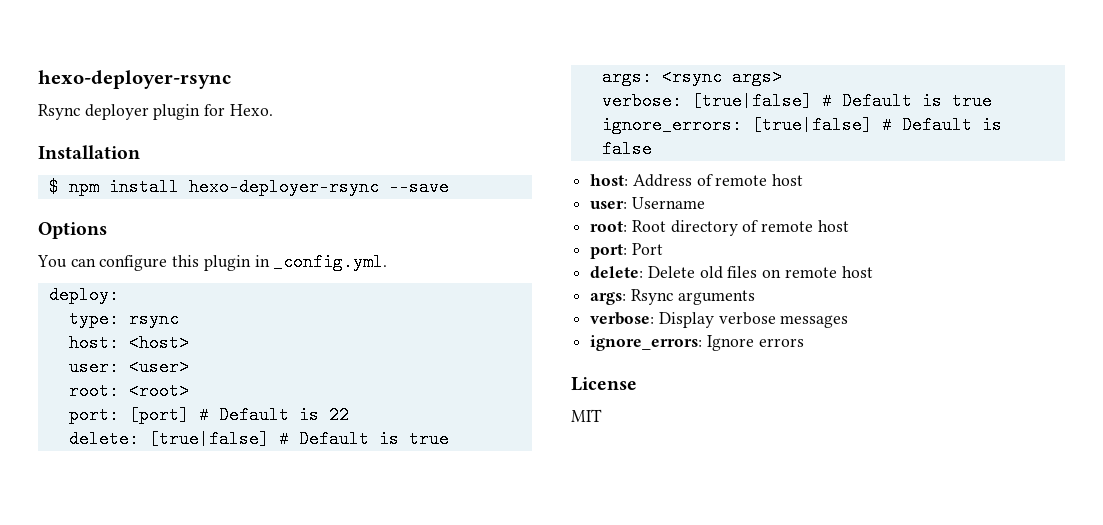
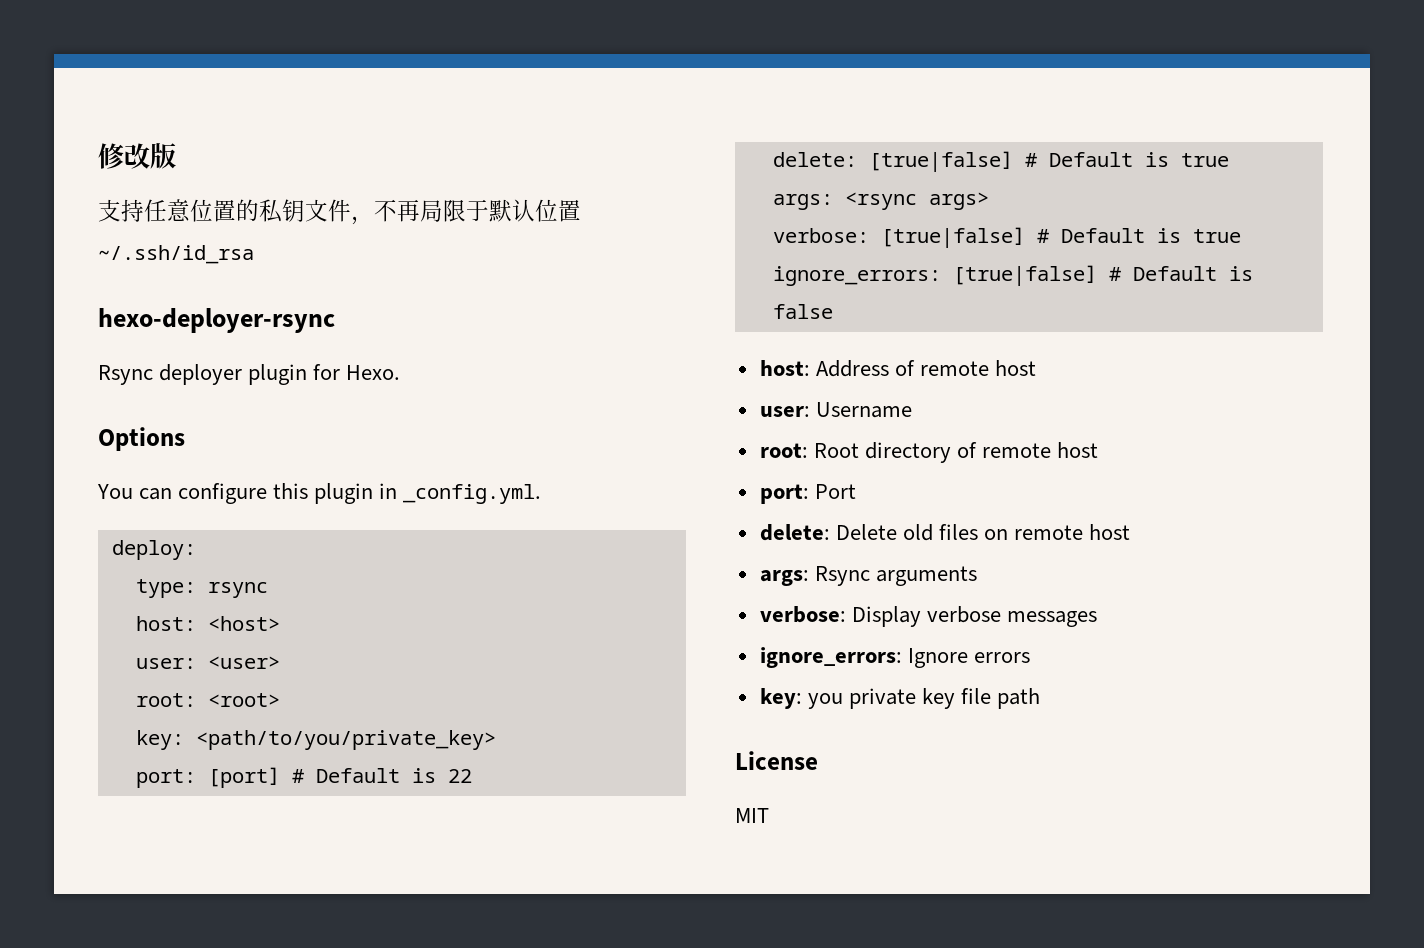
(38, 79) none -> [98,143,176,169] [98,199,581,225] [98,245,254,264] 修改版 // 支持任意位置的私钥文件，不再局限于默认位置~/.ssh/id_rsa //
[38,145,140,159] [48,178,449,196] // Installation // $ npm install hexo-deployer-rsync --save -> (401, 372) none
(189, 391) none -> [135,730,496,750] // key: <path/to/you/private_key>
(804, 342) none -> [759,688,1041,709] // key: you private key file path

